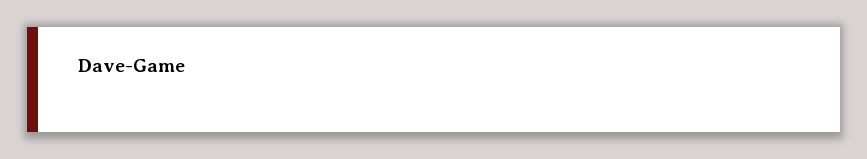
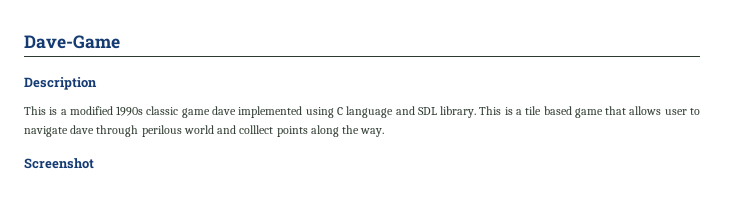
(185, 65) none -> [24,77,97,90] [24,106,700,118] [24,125,385,137] [24,158,94,169] // Description // This is a modified 1990s classic game dave implemented using C language and SDL library. This is a tile based game that allows user to navigate dave through perilous world and colllect points along the way. // Screenshot

